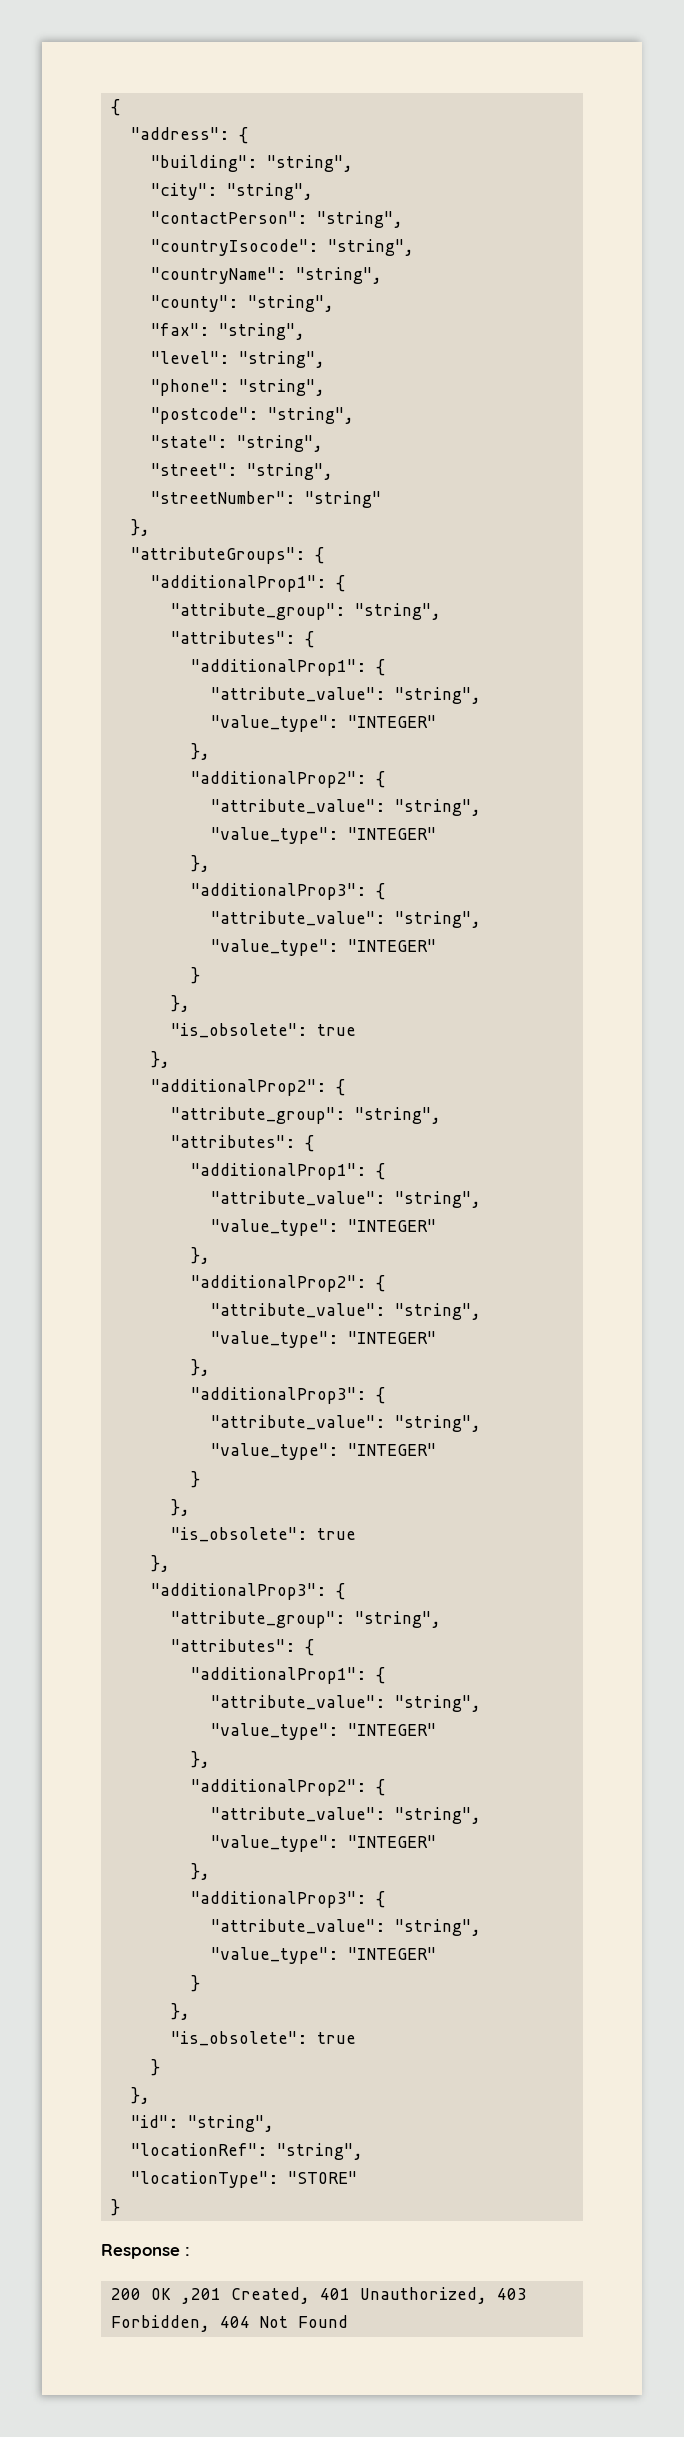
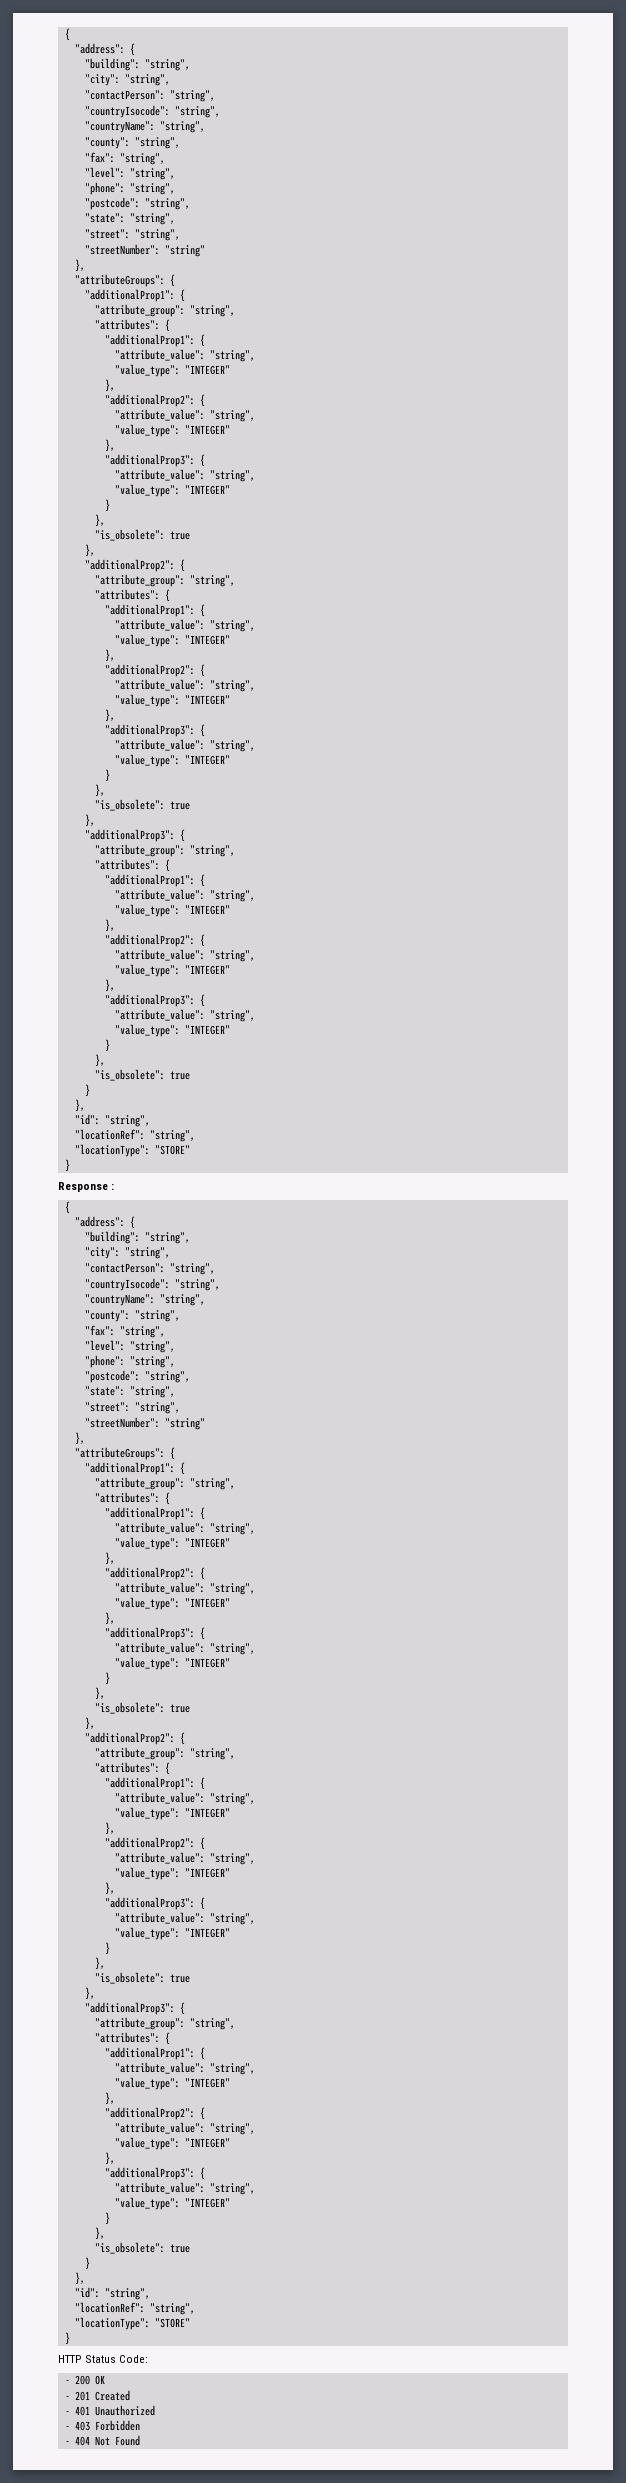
[111,2287,528,2304] [111,2315,211,2332] 200 OK ,201 Created, 401 Unauthorized, 403 Forbidden, -> [64,1201,70,1214] [74,1216,135,1229] [84,1231,190,1244] [84,1247,170,1259] [84,1263,215,1275] [84,1278,220,1291] [84,1294,205,1306] [84,1310,180,1322] [84,1325,165,1338] [84,1340,175,1353] [84,1355,175,1368] [84,1370,190,1383] [84,1386,175,1398] [84,1402,180,1414] [84,1417,205,1430] [74,1432,85,1445] [74,1447,175,1460] [84,1462,185,1475] [94,1477,235,1490] [94,1492,170,1505] [104,1507,205,1520] [114,1522,255,1535] [114,1537,230,1550] [104,1552,115,1565] [104,1567,205,1580] [114,1582,255,1595] [114,1597,230,1610] [104,1612,115,1625] [104,1627,205,1640] [114,1642,255,1655] [114,1657,230,1670] [104,1672,110,1685] [94,1687,105,1700] [94,1702,190,1714] [84,1717,95,1730] [84,1732,185,1745] [94,1747,235,1760] [94,1762,170,1775] [104,1777,205,1790] [114,1792,255,1805] [114,1807,230,1820] [104,1822,115,1835] [104,1837,205,1850] [114,1852,255,1865] [114,1867,230,1880] [104,1882,115,1895] [104,1897,205,1910] [114,1912,255,1925] [114,1927,230,1940] [104,1942,110,1955] [94,1957,105,1970] [94,1972,190,1984] [84,1987,95,2000] [84,2002,185,2015] [94,2017,235,2030] [94,2032,170,2045] [104,2047,205,2060] [114,2062,255,2075] [114,2077,230,2090] [104,2092,115,2105] [104,2107,205,2120] [114,2122,255,2135] [114,2137,230,2150] [104,2152,115,2165] [104,2167,205,2180] [114,2182,255,2195] [114,2197,230,2210] [104,2212,110,2225] [94,2227,105,2240] [94,2242,190,2254] [84,2257,90,2270] [74,2272,85,2285] [74,2287,150,2300] [74,2302,195,2315] [74,2317,190,2330] [64,2332,70,2345] [58,2355,149,2363] [64,2375,105,2385] [64,2390,130,2401] [64,2405,155,2416] [64,2420,140,2431] [64,2441,70,2445] { // "address": { // "building": "string", // "city": "string", // "contactPerson": "string", // "countryIsocode": "string", // "countryName": "string", // "county": "string", // "fax": "string", // "level": "string", // "phone": "string", // "postcode": "string", // "state": "string", // "street": "string", // "streetNumber": "string" // }, // "attributeGroups": { // "additionalProp1": { // "attribute_group": "string", // "attributes": { // "additionalProp1": { // "attribute_value": "string", // "value_type": "INTEGER" // }, // "additionalProp2": { // "attribute_value": "string", // "value_type": "INTEGER" // }, // "additionalProp3": { // "attribute_value": "string", // "value_type": "INTEGER" // } // }, // "is_obsolete": true // }, // "additionalProp2": { // "attribute_group": "string", // "attributes": { // "additionalProp1": { // "attribute_value": "string", // "value_type": "INTEGER" // }, // "additionalProp2": { // "attribute_value": "string", // "value_type": "INTEGER" // }, // "additionalProp3": { // "attribute_value": "string", // "value_type": "INTEGER" // } // }, // "is_obsolete": true // }, // "additionalProp3": { // "attribute_group": "string", // "attributes": { // "additionalProp1": { // "attribute_value": "string", // "value_type": "INTEGER" // }, // "additionalProp2": { // "attribute_value": "string", // "value_type": "INTEGER" // }, // "additionalProp3": { // "attribute_value": "string", // "value_type": "INTEGER" // } // }, // "is_obsolete": true // } // }, // "id": "string", // "locationRef": "string", // "locationType": "STORE" // } // HTTP Status Code: // - 200 OK // - 201 Created // - 401 Unauthorized // - 403 Forbidden // -

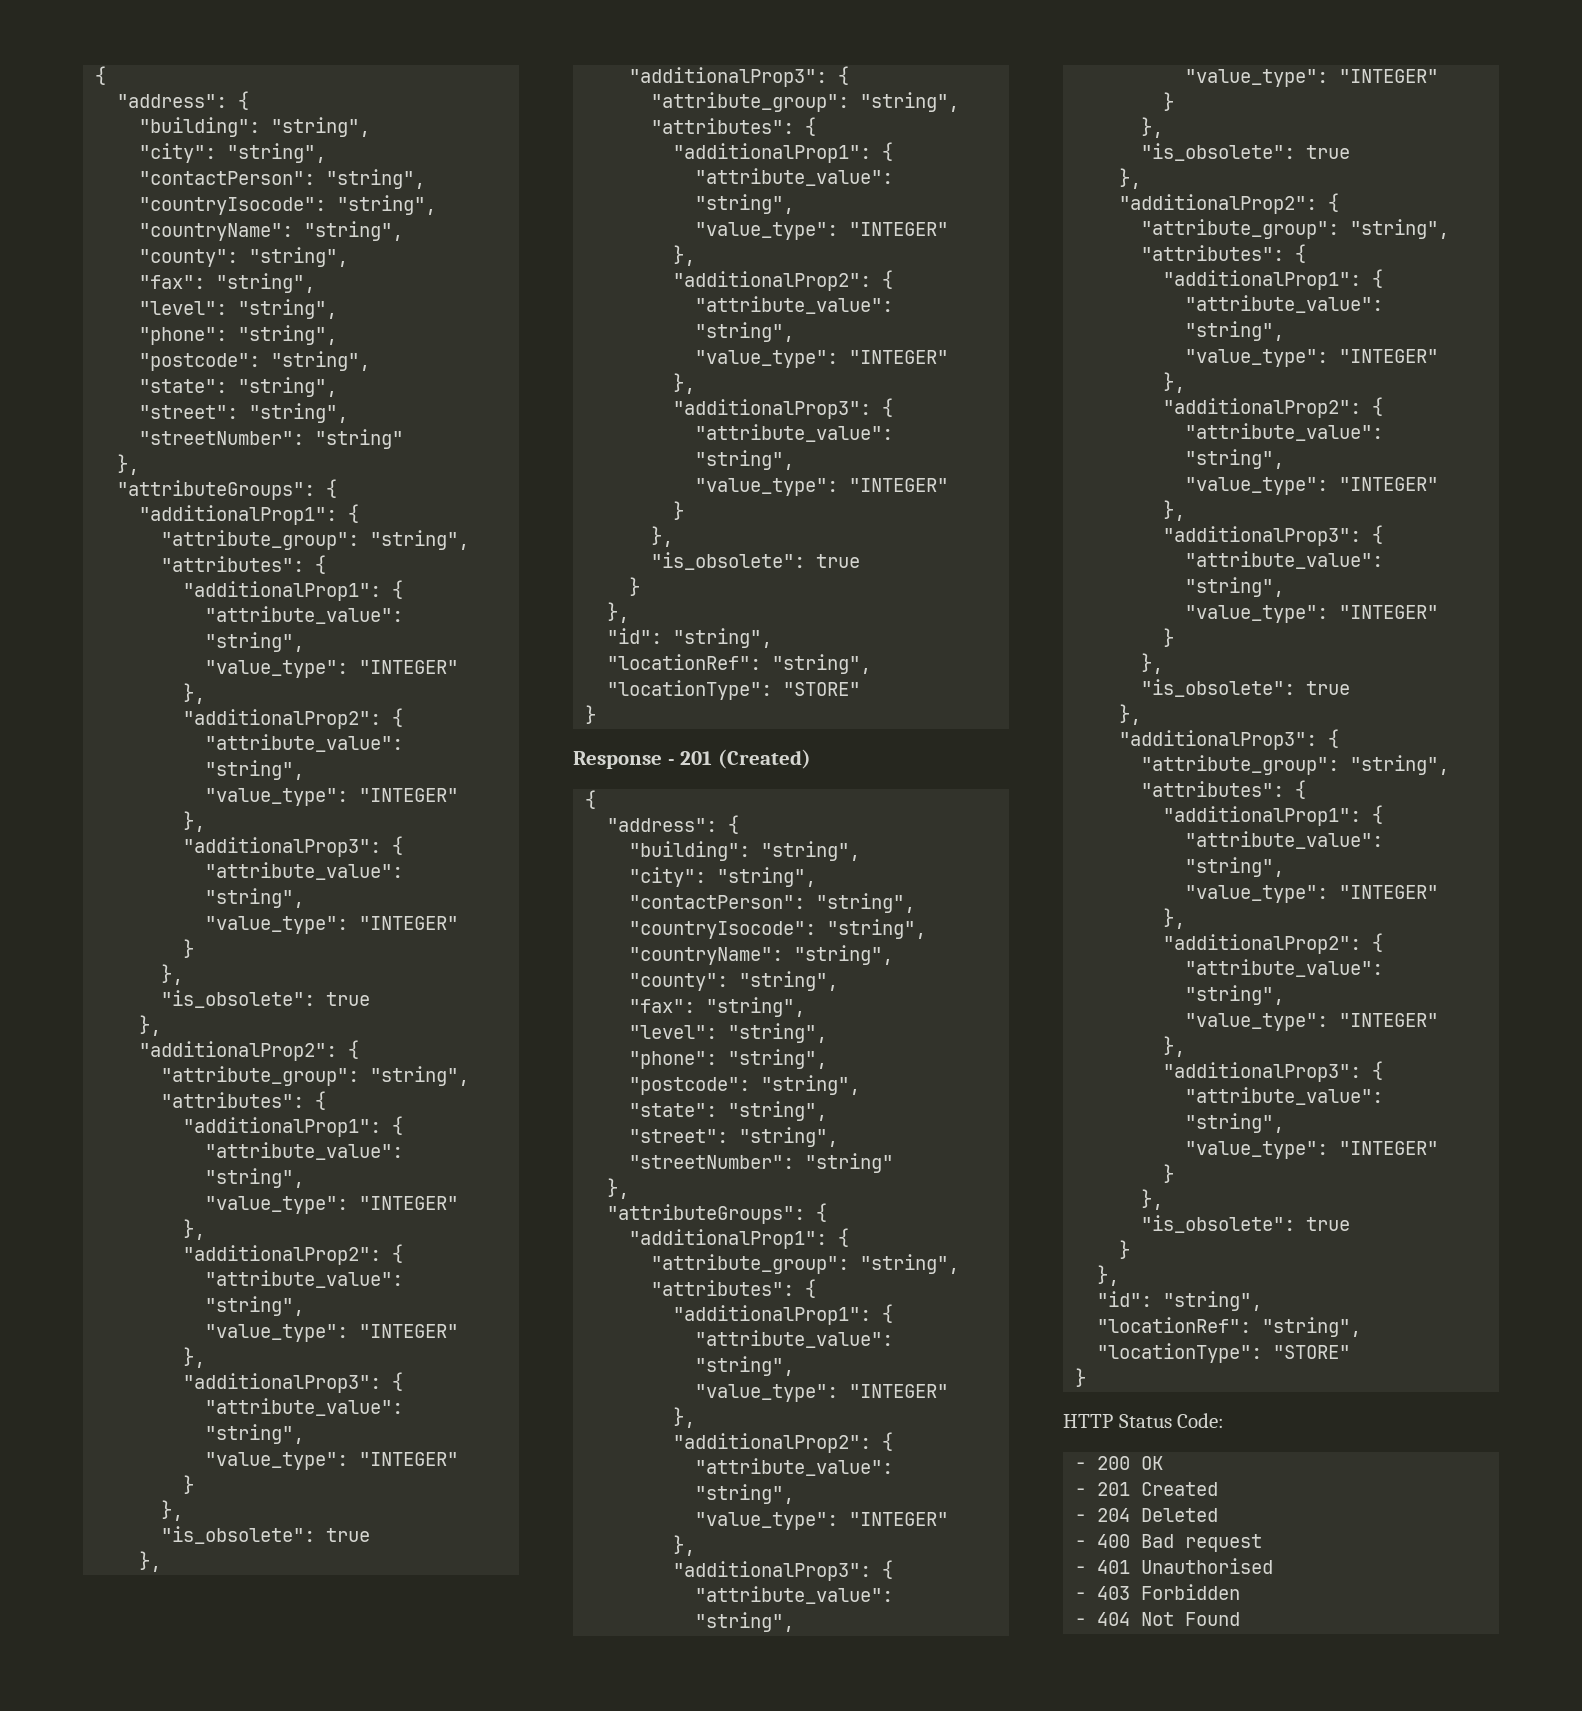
[111,1184,115,1190] : -> [667,749,811,769] - 201 (Created)
(130, 2395) none -> [1075,1508,1219,1522] [1075,1534,1263,1552] // - 204 Deleted // - 400 Bad request
[94,2405,155,2416] Unauthorized -> [1141,1558,1274,1574] Unauthorised

